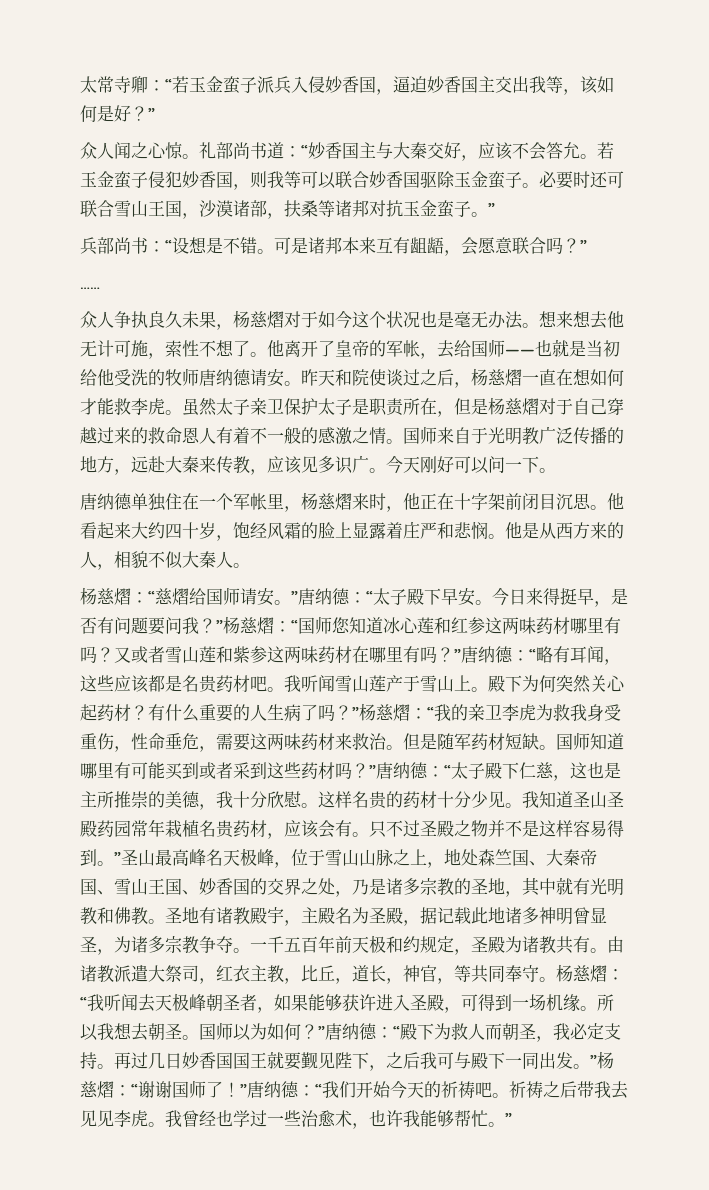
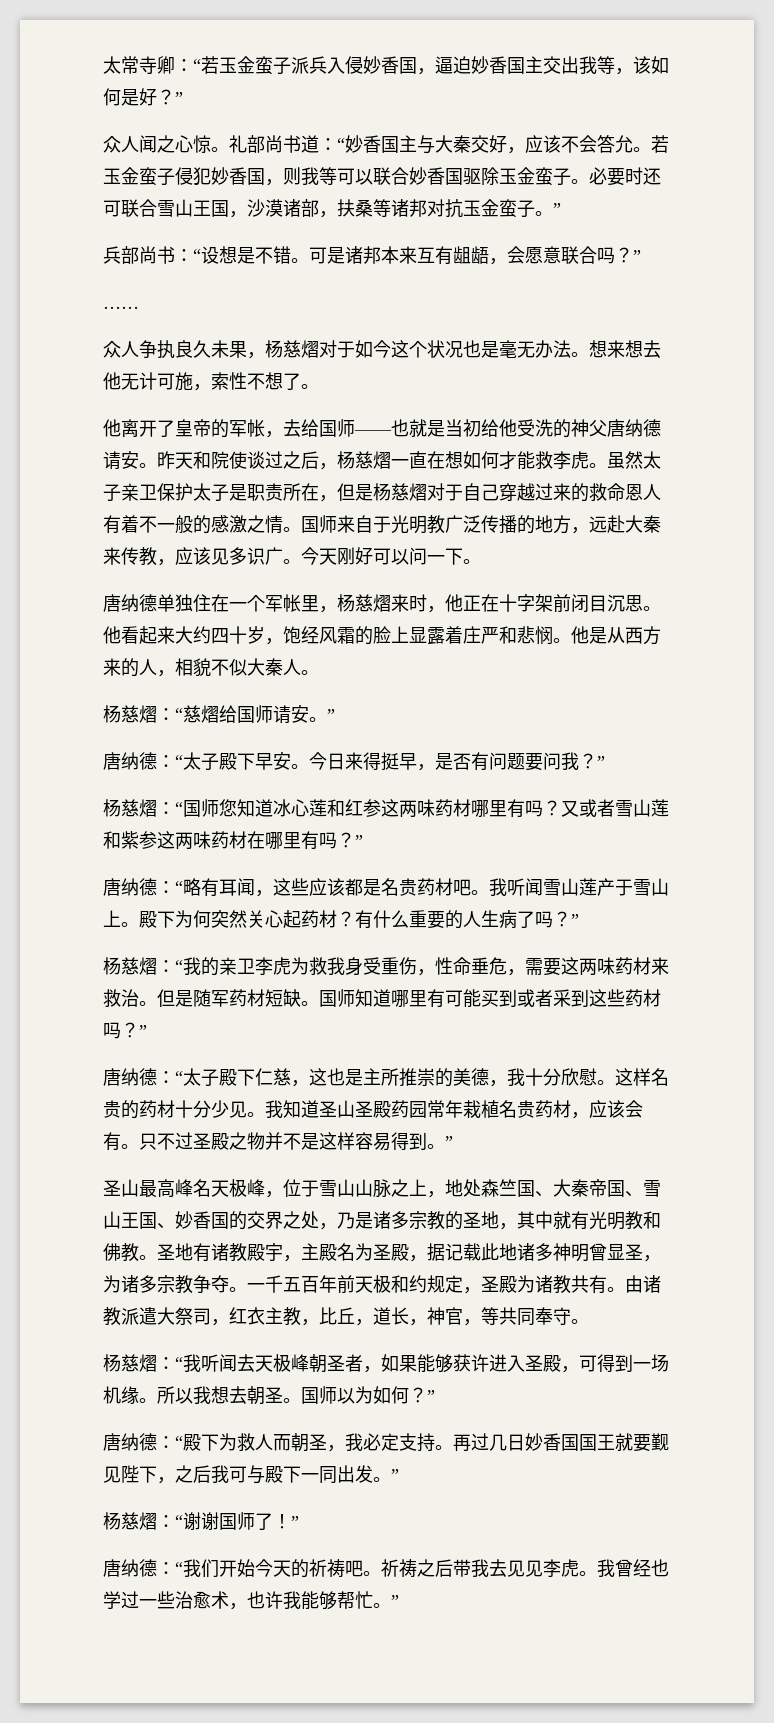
(267, 354) none -> (319, 386) //
[165,368,199,386] 牧师 -> [571,419,607,437] 神父
(298, 597) none -> (335, 715) //
(223, 626) none -> (605, 762) //
(461, 655) none -> (363, 841) //
(359, 713) none -> (579, 920) //
(376, 771) none -> (147, 1031) //
(121, 858) none -> (453, 1142) //
(556, 979) none -> (589, 1321) //
(325, 1032) none -> (435, 1396) //
(597, 1061) none -> (399, 1475) //
(247, 1090) none -> (299, 1522) //

